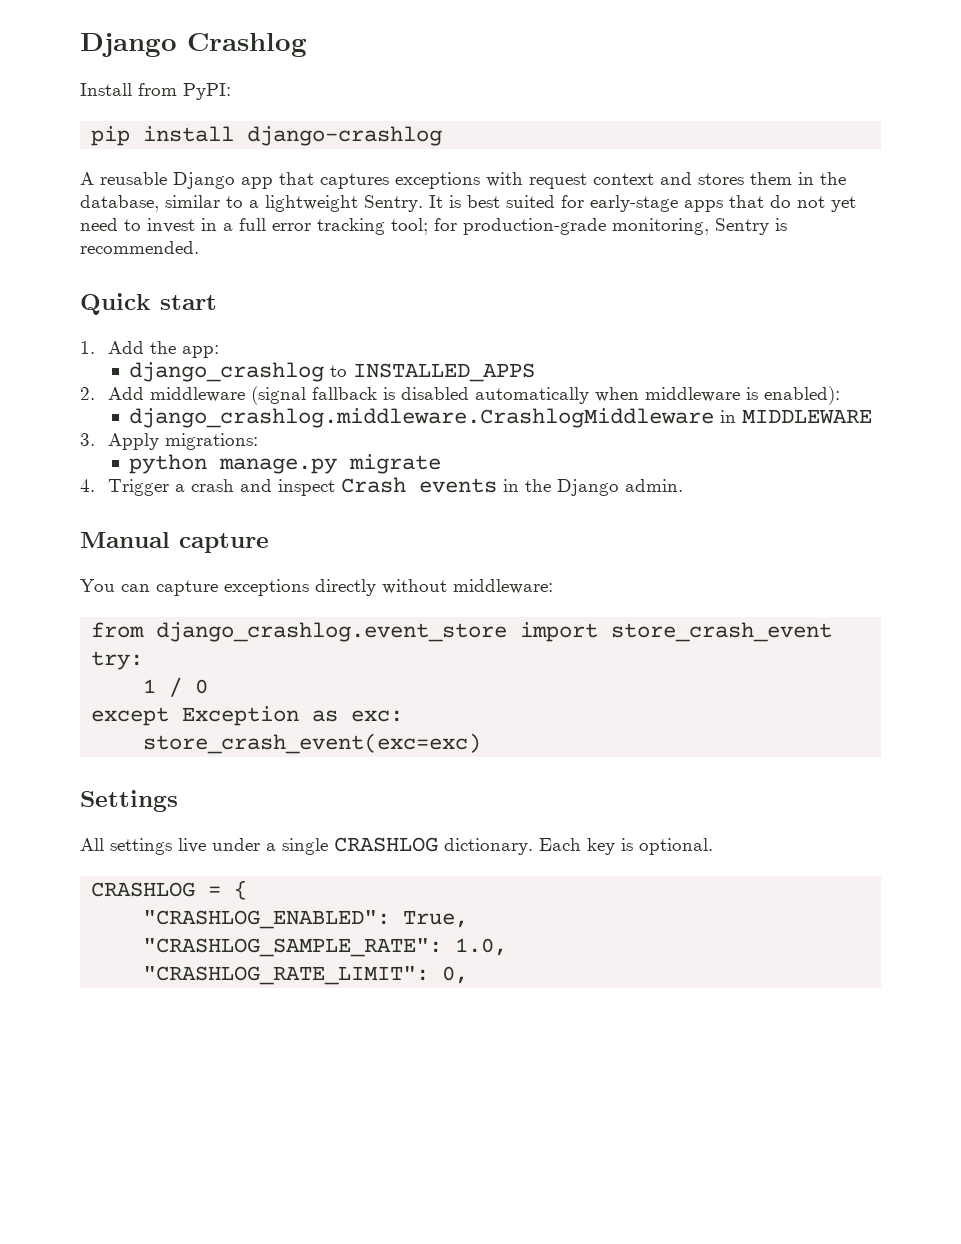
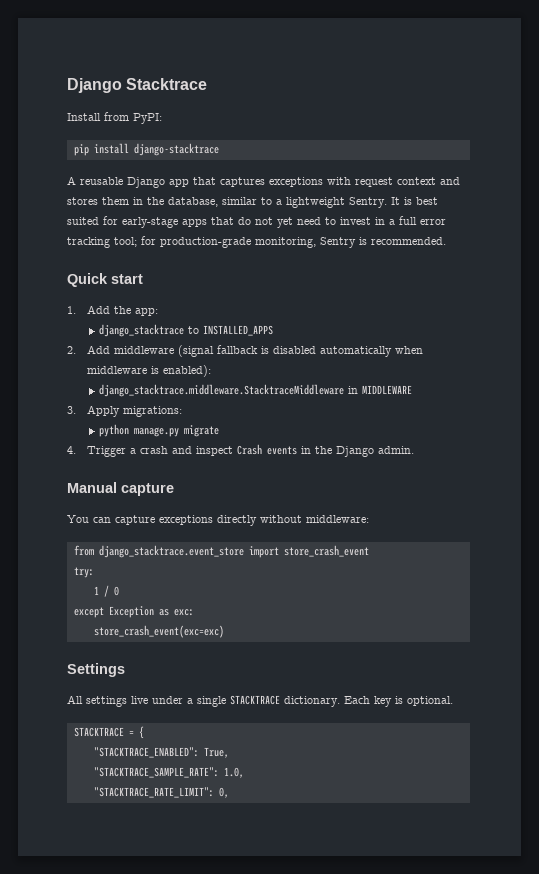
[80,33,307,57] Django Crashlog -> [67,78,208,93] Django Stacktrace
[247,126,443,146] django-crashlog -> [133,143,219,156] django-stacktrace
[129,362,325,382] django_crashlog -> [99,324,185,337] django_stacktrace
[129,408,715,428] django_crashlog.middleware.CrashlogMiddleware -> [99,384,345,397] django_stacktrace.middleware.StacktraceMiddleware
[156,622,508,642] django_crashlog.event_store -> [98,545,244,558] django_stacktrace.event_store
[334,837,438,852] CRASHLOG -> [230,695,280,705] STACKTRACE
[91,882,196,897] CRASHLOG -> [73,727,124,737] STACKTRACE
[143,910,391,929] "CRASHLOG_ENABLED": -> [93,747,199,758] "STACKTRACE_ENABLED":
[143,938,443,957] "CRASHLOG_SAMPLE_RATE": -> [93,767,219,778] "STACKTRACE_SAMPLE_RATE":
[143,966,430,985] "CRASHLOG_RATE_LIMIT": -> [93,787,214,798] "STACKTRACE_RATE_LIMIT":

